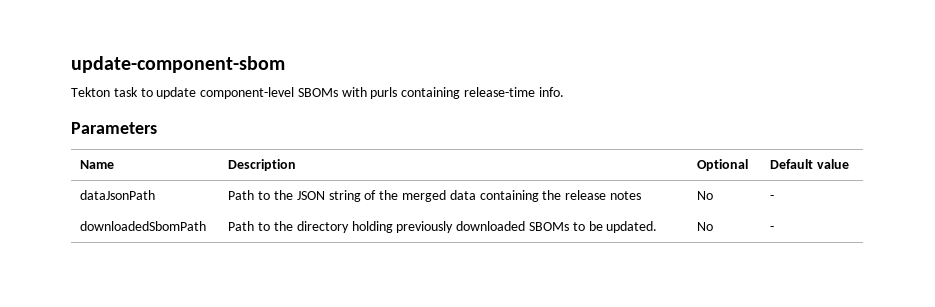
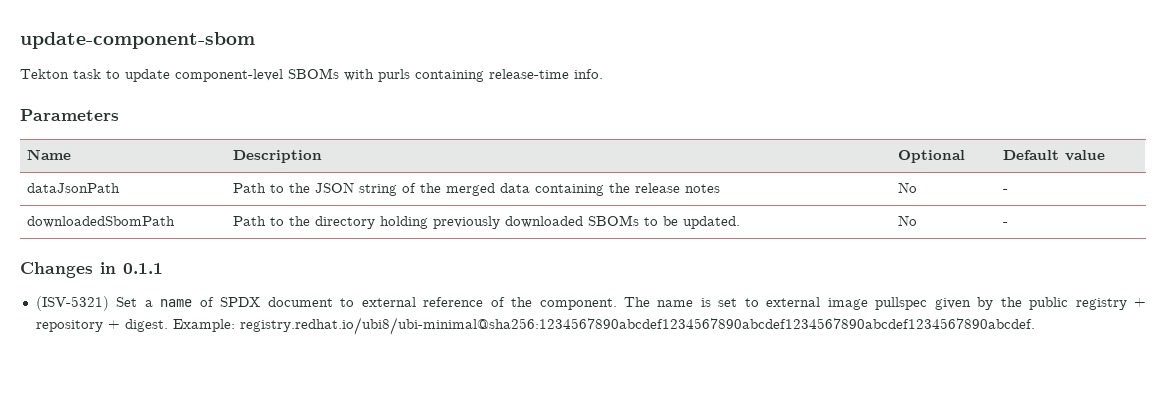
(775, 228) none -> [20,262,163,278] [35,296,1146,311] [35,317,1035,335] // Changes in 0.1.1 // (ISV-5321) Set a name of SPDX document to external reference of the component. The name is set to external image pullspec given by the public registry + repository + digest. Example: registry.redhat.io/ubi8/ubi-minimal@sha256:1234567890abcdef1234567890abcdef1234567890abcdef1234567890abcdef.

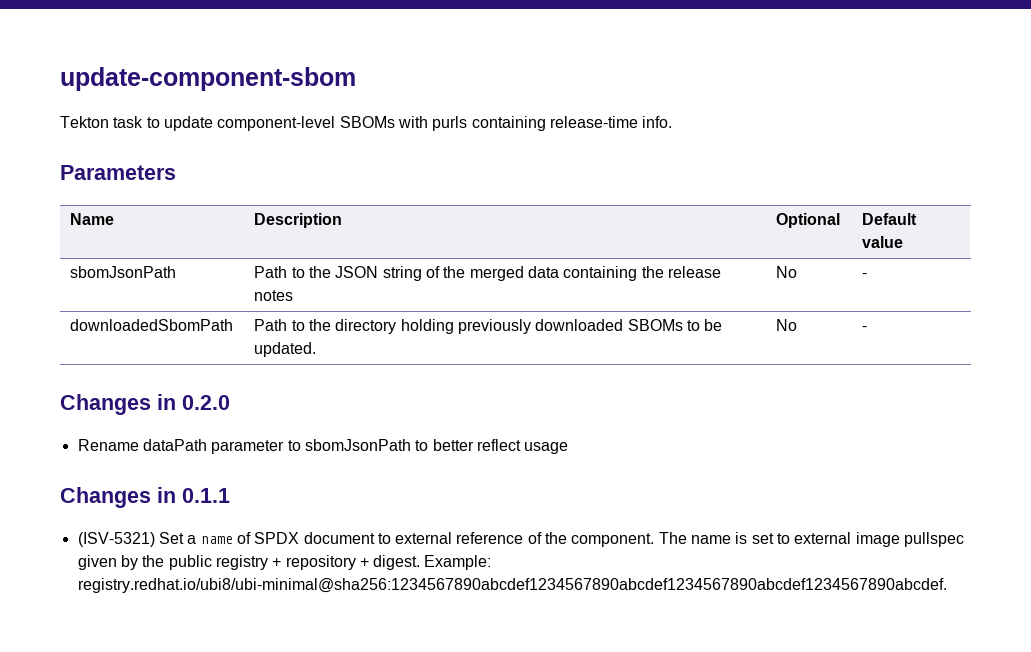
[27,183,121,193] dataJsonPath -> [70,266,177,278] sbomJsonPath
(1009, 224) none -> [60,394,230,415] [77,439,569,454] // Changes in 0.2.0 // Rename dataPath parameter to sbomJsonPath to better reflect usage

